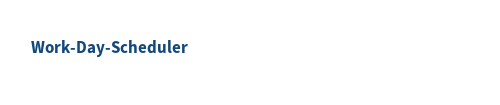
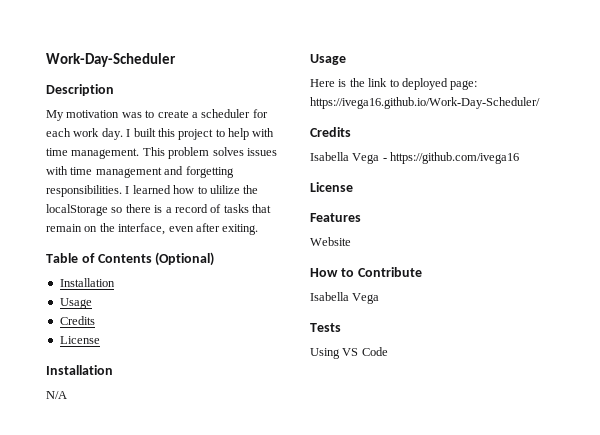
(188, 48) none -> [46,84,114,96] [46,109,268,121] [46,128,275,140] [46,147,277,159] [46,166,234,178] [46,185,259,197] [46,204,271,216] [46,223,259,235] [46,252,215,266] [59,278,115,287] [59,298,92,309] [59,316,95,325] [59,336,100,344] [46,365,113,375] [46,391,67,399] [310,54,346,65] [310,78,478,90] [310,97,540,109] [310,127,351,137] [310,152,520,164] [310,182,353,192] [310,213,361,222] [310,237,351,246] [310,267,422,277] [310,292,380,304] [310,323,341,332] [310,347,388,359] // Description // My motivation was to create a scheduler for each work day. I built this project to help with time management. This problem solves issues with time management and forgetting responsibilities. I learned how to ulilize the localStorage so there is a record of tasks that remain on the interface, even after exiting. // Table of Contents (Optional) // Installation // Usage // Credits // License // Installation // N/A // Usage // Here is the link to deployed page: https://ivega16.github.io/Work-Day-Scheduler/ // Credits // Isabella Vega - https://github.com/ivega16 // License // Features // Website // How to Contribute // Isabella Vega // Tests // Using VS Code

